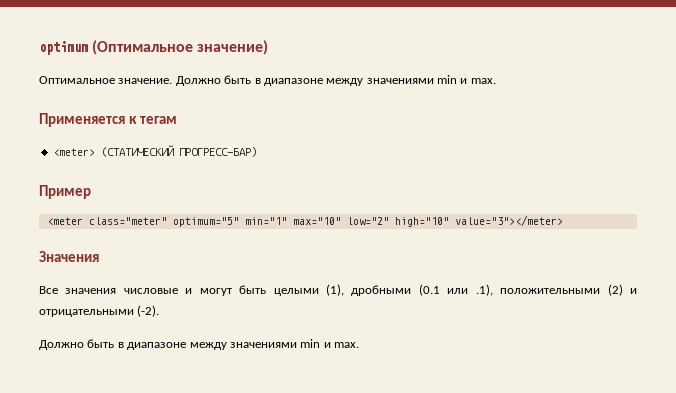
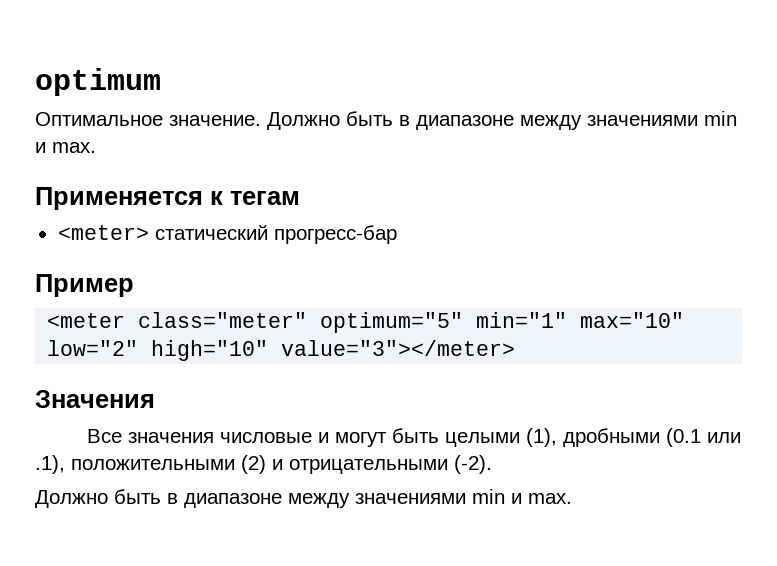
[92,40,269,55] (Оптимальное значение) -> (161, 82) none
[100,145,257,157] (СТАТИЧЕСКИЙ ПРОГРЕСС-БАР) -> [154,225,397,244] статический прогресс-бар

